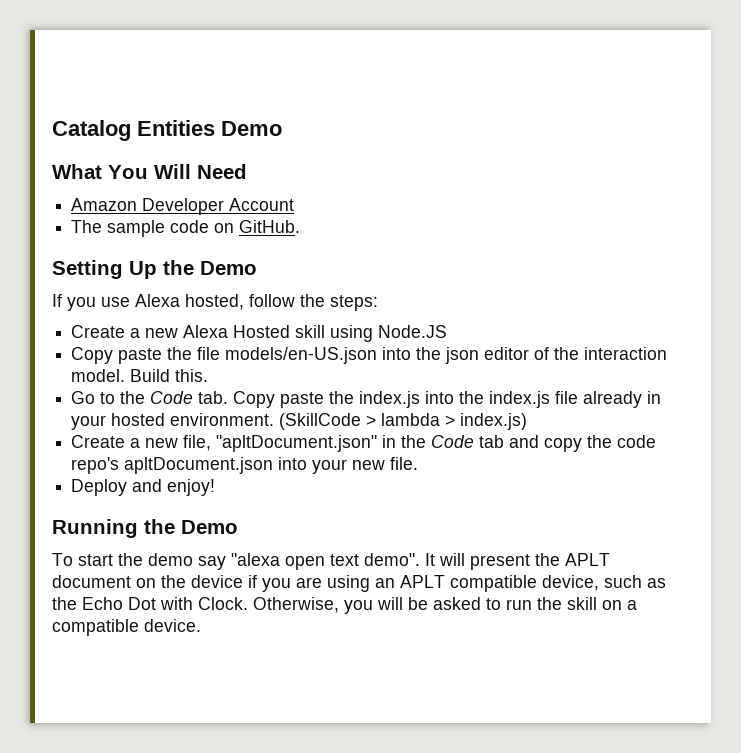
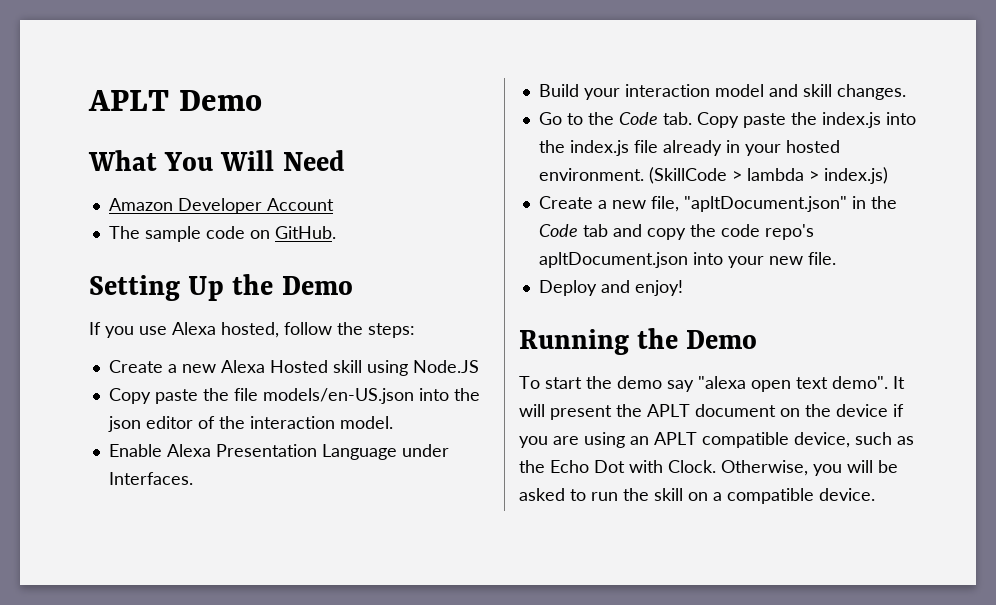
[52,120,215,141] Catalog Entities -> [88,90,169,111] APLT
[130,369,209,382] Build this. -> [108,444,449,460] [108,472,193,485] [538,84,906,100] // Enable Alexa Presentation Language under Interfaces. // Build your interaction model and skill changes.

